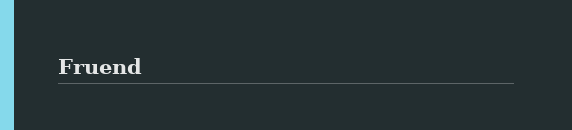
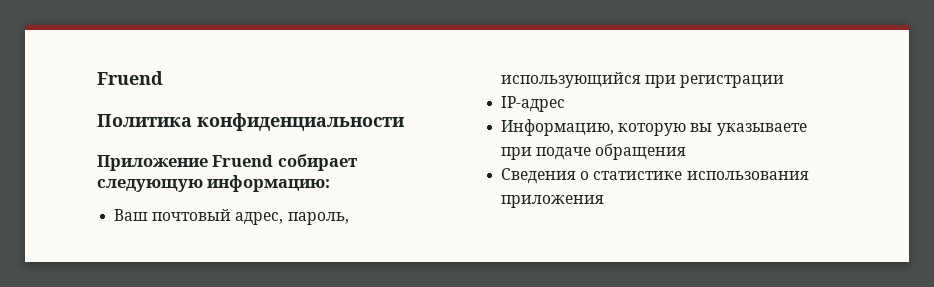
[58,58,142,74] Fruend -> [97,71,163,85] [97,113,405,131] [97,154,358,171] [97,175,331,192] [114,209,349,225] [501,72,785,88] [501,96,566,112] [501,119,807,136] [501,143,687,160] [501,168,809,184] [501,195,605,208] Fruend // Политика конфиденциальности // Приложение Fruend собирает следующую информацию: // Ваш почтовый адрес, пароль, использующийся при регистрации // IP-адрес // Информацию, которую вы указываете при подаче обращения // Сведения о статистике использования приложения

